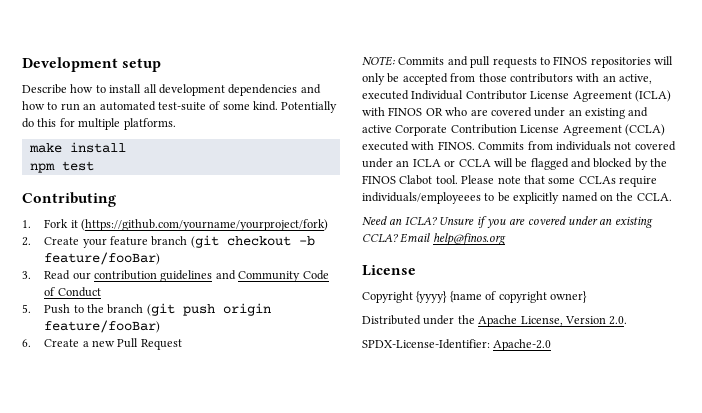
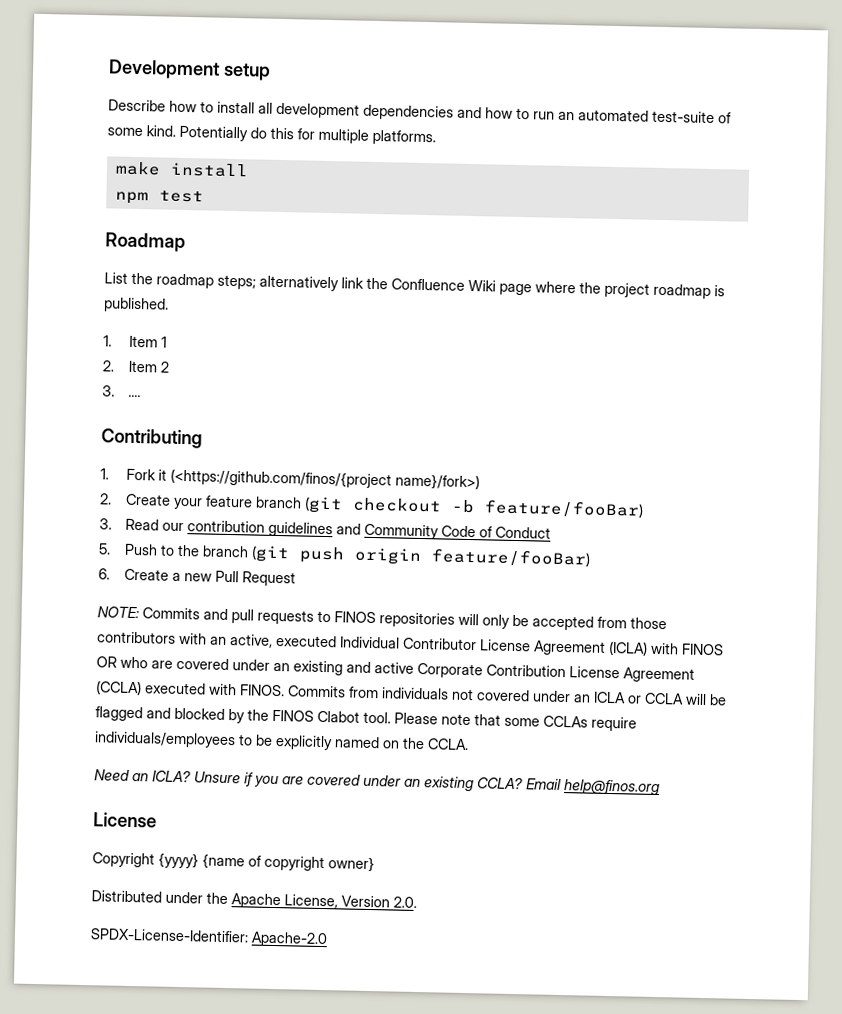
(94, 166) none -> [105,232,186,253] [104,272,725,300] [104,297,169,313] [103,335,168,348] [102,360,170,373] [102,385,142,398] // Roadmap // List the roadmap steps; alternatively link the Confluence Wiki page where the project roadmap is published. // 1. Item 1 // 2. Item 2 // 3. ....
[81,219,329,231] (https://github.com/yourname/yourproject/fork) -> [170,468,481,491] (<https://github.com/finos/{project name}/fork>)
[362,192,481,204] individuals/employeees -> [94,731,236,749] individuals/employees

